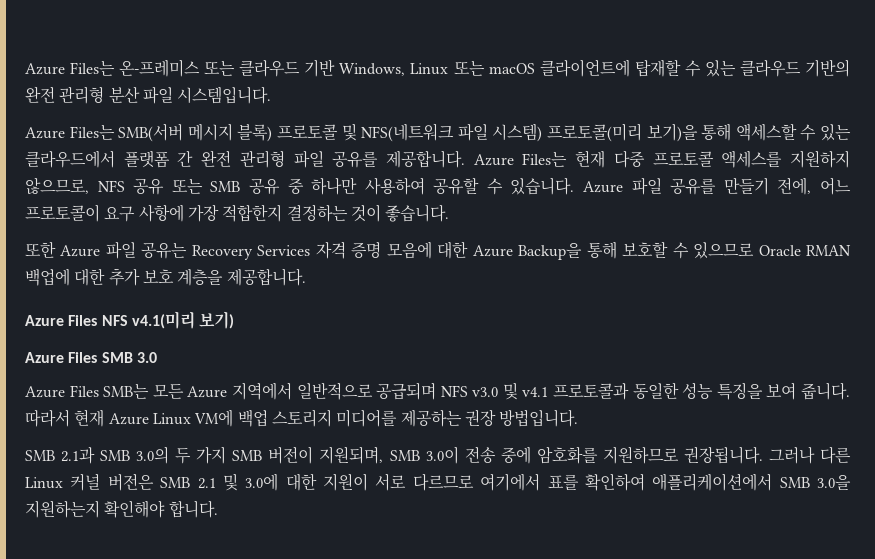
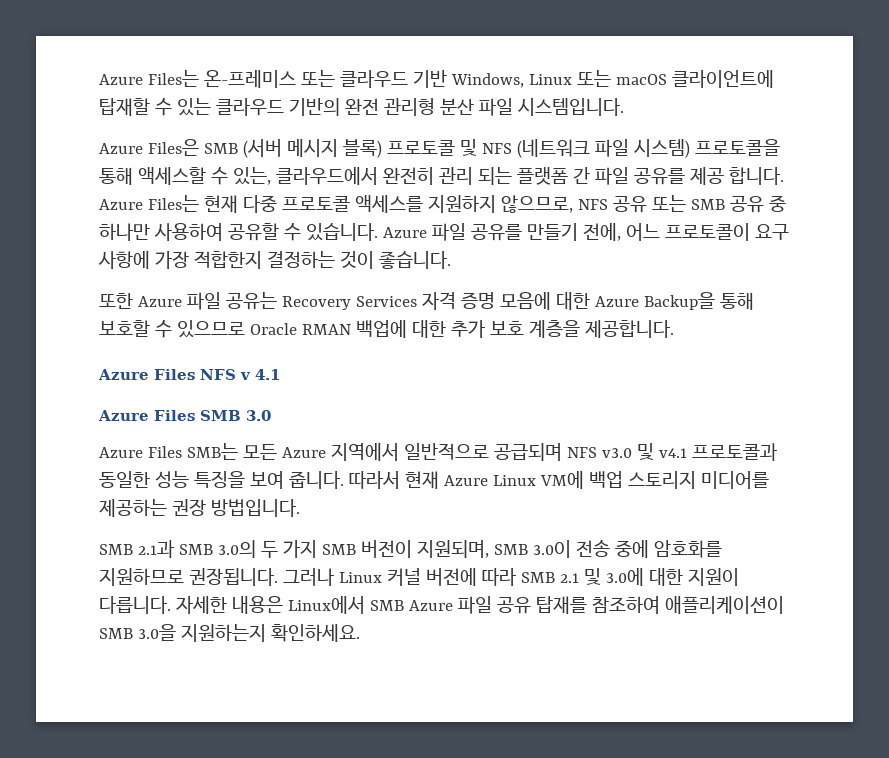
[69,123,184,142] Files는 SMB(서버 -> [147,139,282,158] Files은 SMB (서버
[361,123,852,142] [25,150,466,168] NFS(네트워크 파일 시스템) 프로토콜(미리 보기)을 통해 액세스할 수 있는 클라우드에서 플랫폼 간 완전 관리형 파일 공유를 제공합니다. -> [481,139,780,158] [99,167,784,185] NFS (네트워크 파일 시스템) 프로토콜을 통해 액세스할 수 있는, 클라우드에서 완전히 관리 되는 플랫폼 간 파일 공유를 제공 합니다.
[131,311,235,329] v4.1(미리 보기) -> [240,369,280,380] v 4.1
[819,446,851,464] 다른 -> (334, 577) none
[107,473,154,491] 버전은 -> [425,568,516,586] 버전에 따라
[375,473,773,491] 서로 다르므로 여기에서 표를 확인하여 애플리케이션에서 -> [99,596,784,614] 다릅니다. 자세한 내용은 Linux에서 SMB Azure 파일 공유 탑재를 참조하여 애플리케이션이
[104,500,218,518] 확인해야 합니다. -> [270,624,360,642] 확인하세요.

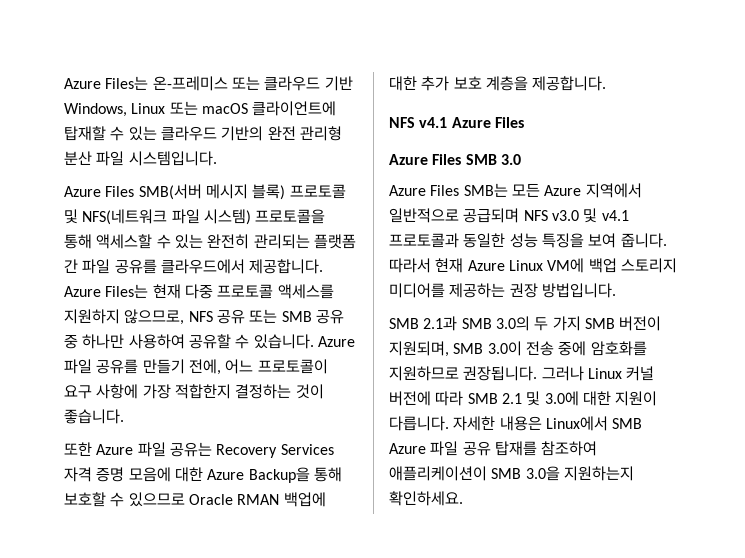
[147,139,282,158] Files은 SMB (서버 -> [105,184,202,200] Files SMB(서버
[481,139,590,158] NFS (네트워크 -> [82,209,168,225] NFS(네트워크
[232,167,512,185] 있는, 클라우드에서 완전히 관리 되는 -> [174,234,310,249] 있는 완전히 관리되는
[689,167,784,185] 제공 합니다. -> [160,259,324,274] 클라우드에서 제공합니다.
[98,369,280,380] Azure Files NFS v 4.1 -> [389,117,524,128] NFS v4.1 Azure Files

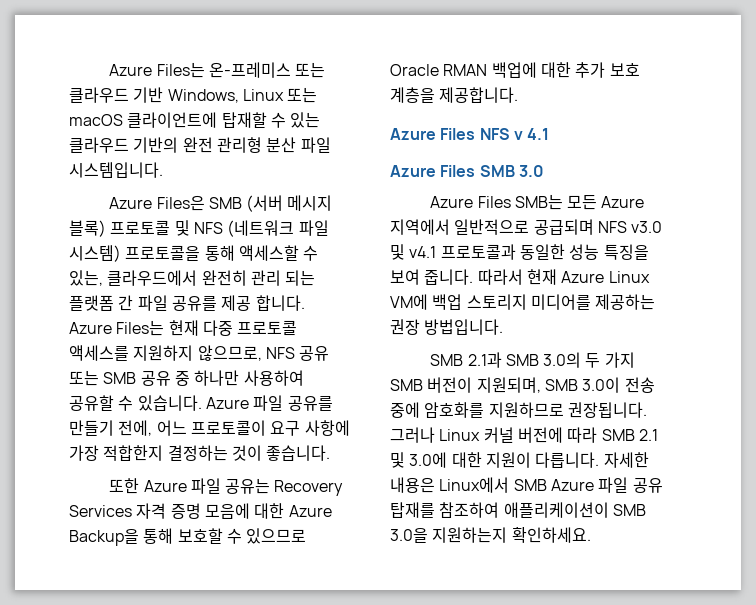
[105,184,202,200] Files SMB(서버 -> [156,195,284,212] Files은 SMB (서버
[82,209,168,225] NFS(네트워크 -> [193,220,295,237] NFS (네트워크
[174,234,310,249] 있는 완전히 관리되는 -> [69,270,316,286] 있는, 클라우드에서 완전히 관리 되는
[160,259,324,274] 클라우드에서 제공합니다. -> [221,295,305,311] 제공 합니다.
[389,117,524,128] NFS v4.1 Azure Files -> [390,128,550,140] Azure Files NFS v 4.1

